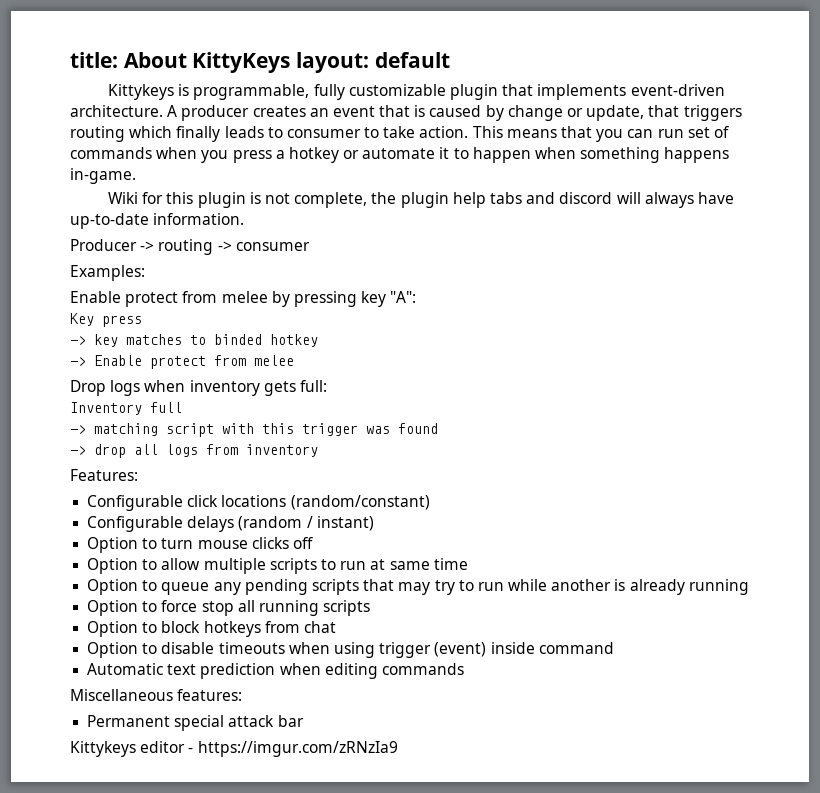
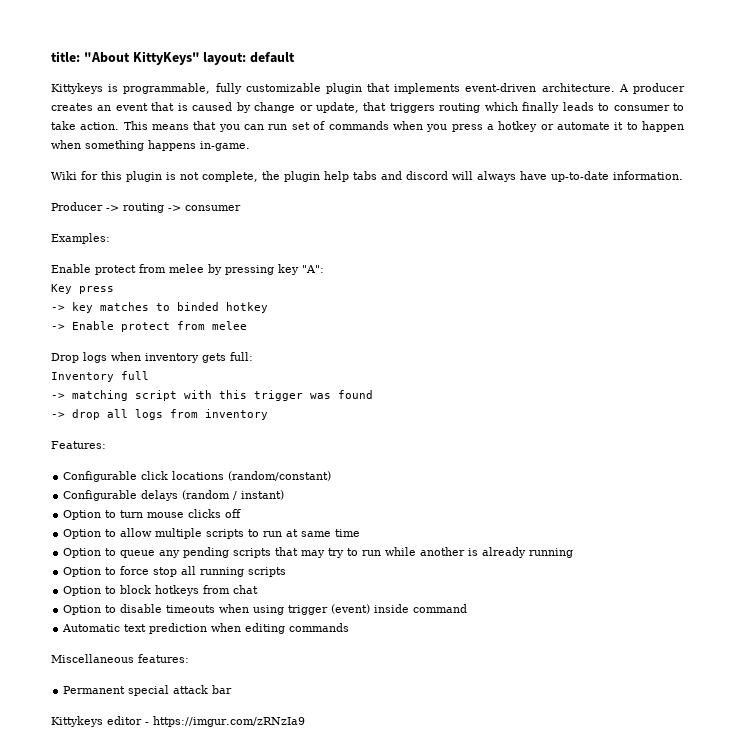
[123,52,291,73] About KittyKeys -> [83,51,200,65] "About KittyKeys"

